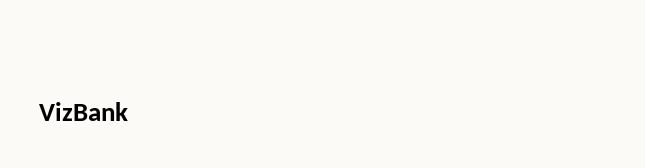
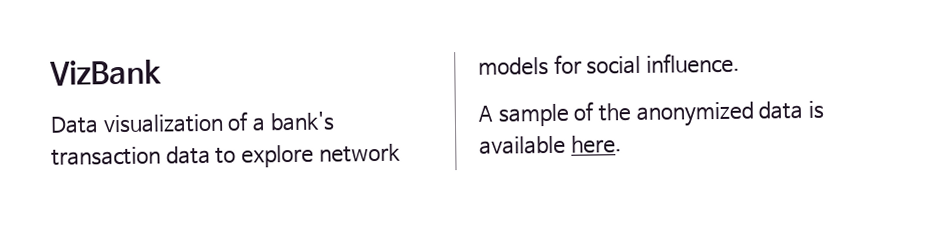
(128, 111) none -> [50,111,335,134] [51,143,401,168] [478,52,741,76] [478,100,824,127] [479,135,622,155] // Data visualization of a bank's transaction data to explore network models for social influence. // A sample of the anonymized data is available here.

